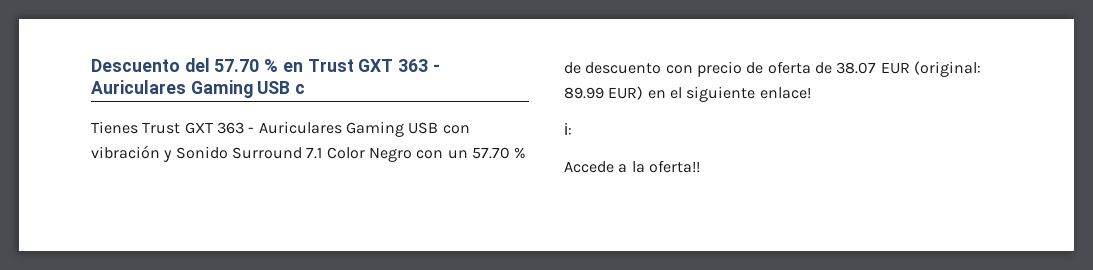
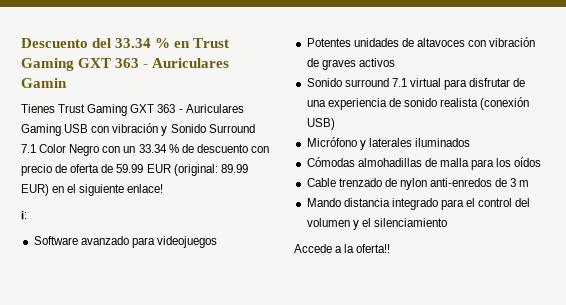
[214,59,260,72] 57.70 -> [115,38,152,48] 33.34
[358,59,440,72] [91,80,306,98] GXT 363 - Auriculares Gaming USB c -> [21,58,230,71] [21,78,67,88] Gaming GXT 363 - Auriculares Gamin
(181, 128) none -> [87,104,128,116] Gaming
[471,147,510,159] 57.70 -> [138,144,167,153] 33.34
[836,62,877,74] 38.07 -> [116,164,144,173] 59.99
(572, 129) none -> [33,236,217,248] [306,37,536,47] [306,58,395,70] [306,78,526,90] [306,97,530,110] [306,118,335,130] [306,137,470,150] [306,157,542,170] [306,178,530,190] [306,198,531,210] [306,218,447,230] // Software avanzado para videojuegos // Potentes unidades de altavoces con vibración de graves activos // Sonido surround 7.1 virtual para disfrutar de una experiencia de sonido realista (conexión USB) // Micrófono y laterales iluminados // Cómodas almohadillas de malla para los oídos // Cable trenzado de nylon anti-enredos de 3 m // Mando distancia integrado para el control del volumen y el silenciamiento

